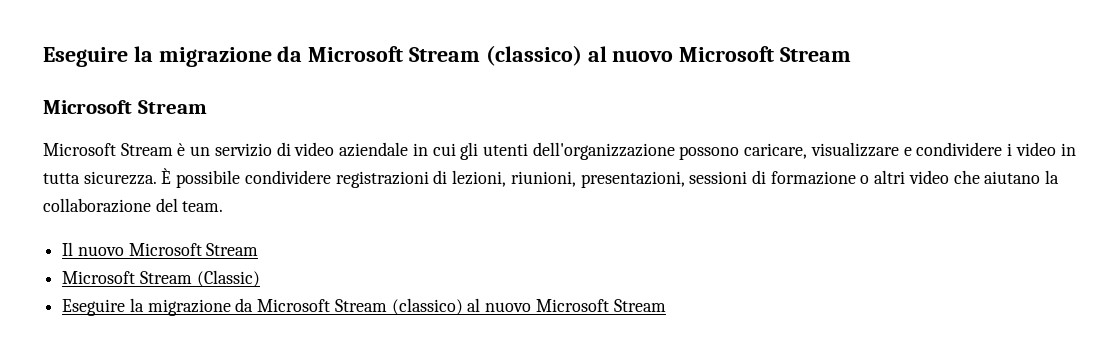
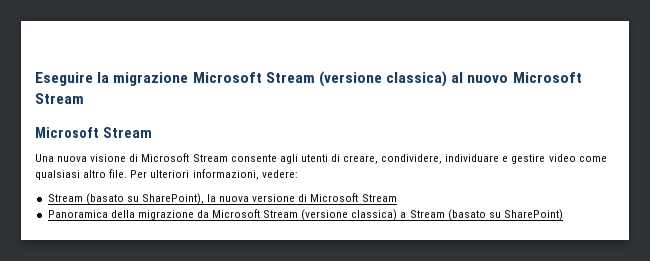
[43,45,582,67] Eseguire la migrazione da Microsoft Stream (classico) -> [35,71,448,87] Eseguire la migrazione Microsoft Stream (versione classica)
[43,142,1076,160] [43,168,1060,188] [43,198,224,213] [62,242,259,256] [62,270,260,287] [62,298,666,316] Microsoft Stream è un servizio di video aziendale in cui gli utenti dell'organizzazione possono caricare, visualizzare e condividere i video in tutta sicurezza. È possibile condividere registrazioni di lezioni, riunioni, presentazioni, sessioni di formazione o altri video che aiutano la collaborazione del team. // Il nuovo Microsoft Stream // Microsoft Stream (Classic) // Eseguire la migrazione da Microsoft Stream (classico) al nuovo Microsoft Stream -> [35,153,607,164] [35,169,298,180] [47,193,397,205] [47,209,563,221] Una nuova visione di Microsoft Stream consente agli utenti di creare, condividere, individuare e gestire video come qualsiasi altro file. Per ulteriori informazioni, vedere: // Stream (basato su SharePoint), la nuova versione di Microsoft Stream // Panoramica della migrazione da Microsoft Stream (versione classica) a Stream (basato su SharePoint)

